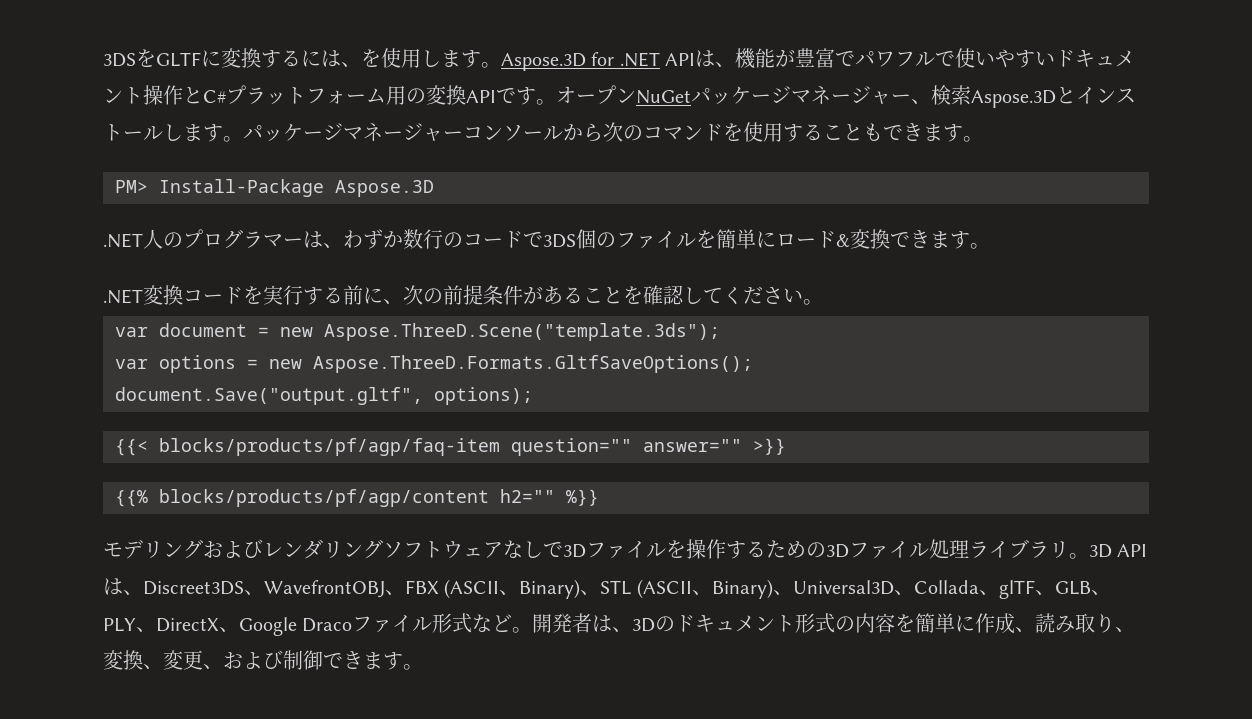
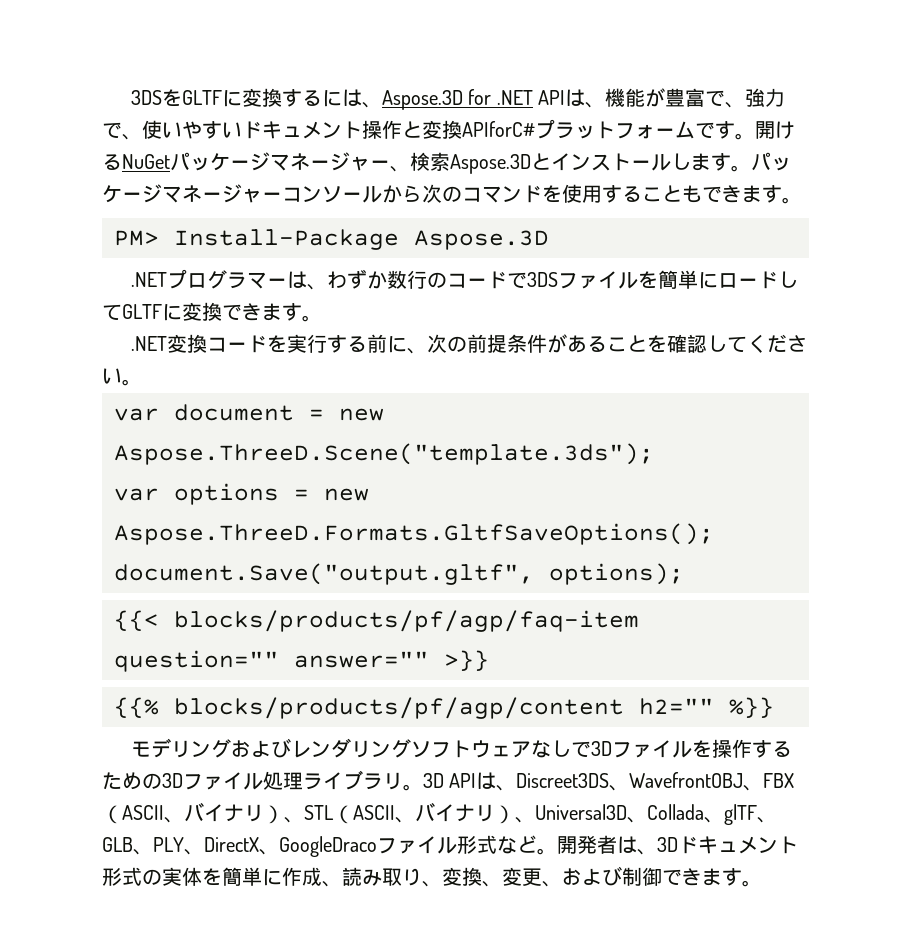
[361,48,501,68] を使用します。 -> (382, 105) none
[855,51,956,67] パワフルで -> [724,88,785,108] [102,122,142,140] 、強力で、
[203,90,226,103] C# -> [422,120,535,139] 変換APIforC#
[386,85,636,105] 用の変換APIです。オープン -> [695,121,795,140] [102,154,122,170] です。開ける
[143,229,183,249] 人の -> (167, 279) none
[576,229,616,249] 個の -> (558, 279) none
[836,234,850,247] & -> [777,271,798,288] [102,304,182,321] してGLTFに
[444,579,773,599] (ASCII、Binary)、STL (ASCII、Binary) -> [102,802,515,824] （ASCII、バイナリ）、STL（ASCII、バイナリ）
[239,617,353,636] Google Draco -> [278,836,377,857] GoogleDraco
[655,616,676,632] の -> (678, 844) none
[855,613,896,633] 内容 -> [162,867,202,886] 実体

